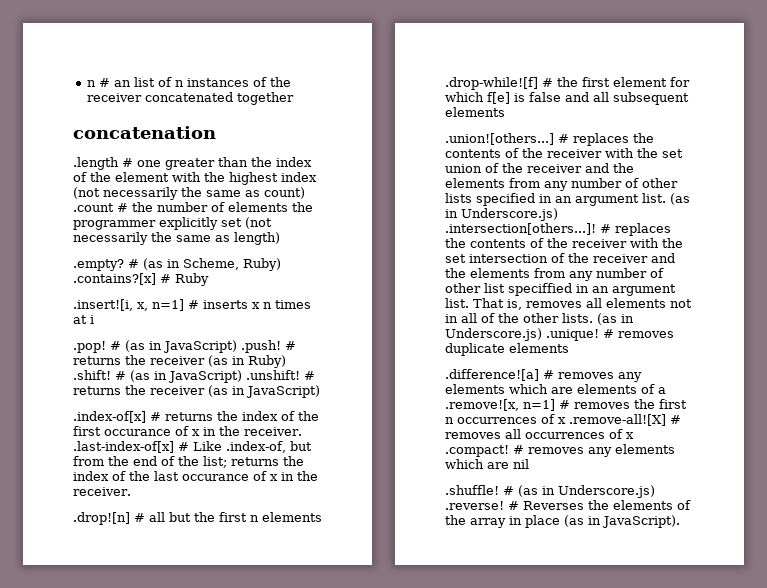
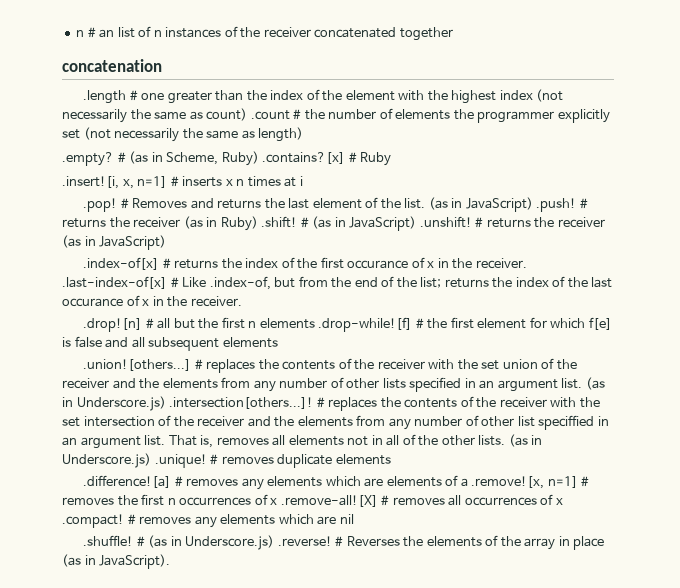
(121, 345) none -> [132,197,426,209] Removes and returns the last element of the list.

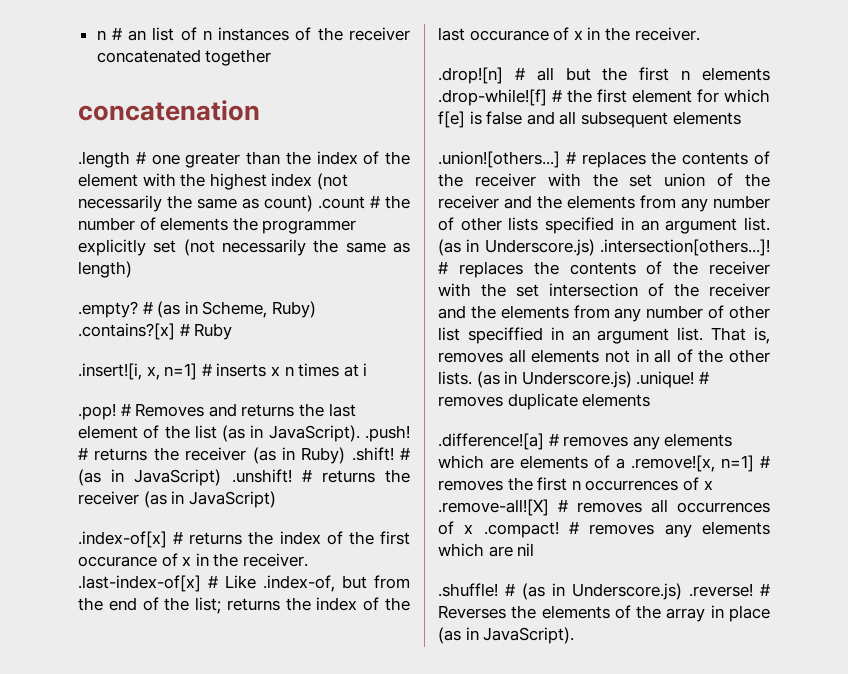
[404,197,533,212] list. (as in JavaScript) -> [194,425,360,442] list (as in JavaScript).

